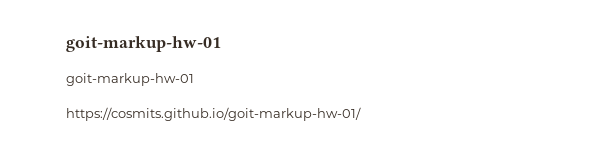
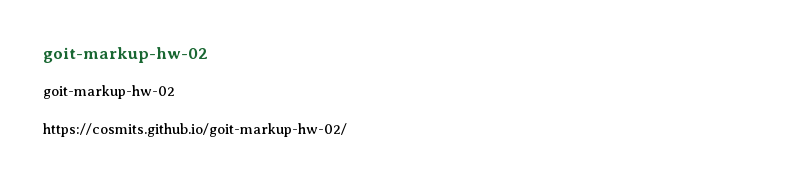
[66,36,221,52] [66,73,194,86] [66,107,361,121] goit-markup-hw-01 // goit-markup-hw-01 // https://cosmits.github.io/goit-markup-hw-01/ -> [43,47,208,63] [43,85,175,99] [43,123,347,137] goit-markup-hw-02 // goit-markup-hw-02 // https://cosmits.github.io/goit-markup-hw-02/

